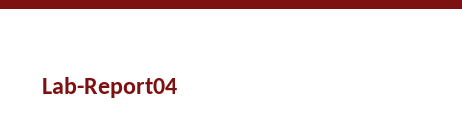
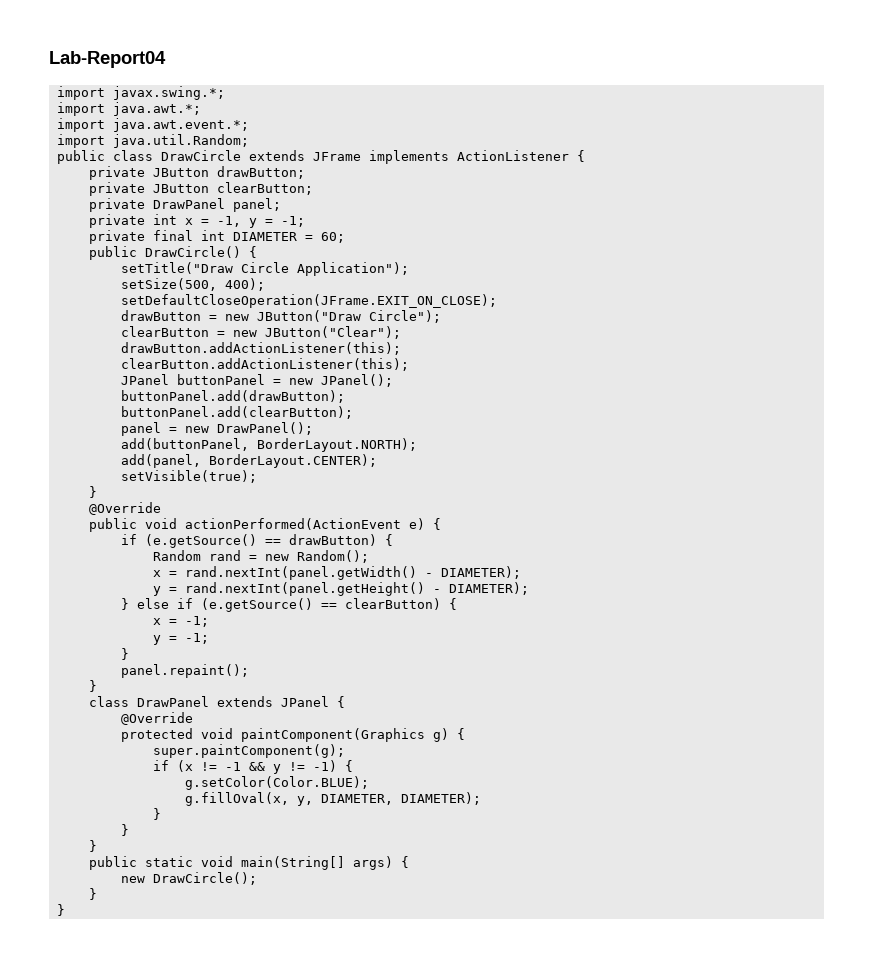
(177, 87) none -> [56,86,225,100] [56,102,201,116] [56,118,249,132] [56,134,249,148] [56,150,585,164] [88,166,305,180] [88,182,313,196] [88,198,281,212] [88,214,305,228] [88,230,345,244] [88,246,257,260] [120,262,409,276] [120,278,265,291] [120,294,497,308] [120,310,441,323] [120,326,401,339] [120,342,401,355] [120,358,409,371] [120,374,393,387] [120,390,345,403] [120,406,353,419] [120,422,313,436] [120,438,417,452] [120,454,377,468] [120,470,257,483] [88,486,97,498] [88,502,161,515] [88,518,441,532] [120,534,393,548] [152,550,369,563] [152,566,521,580] [152,582,529,596] [120,598,457,612] [152,616,209,627] [152,633,209,645] [120,648,129,660] [120,664,249,678] [88,680,97,692] [88,696,345,708] [120,712,193,725] [120,728,465,742] [152,744,345,758] [152,760,353,774] [184,776,369,790] [184,792,481,806] [152,808,161,820] [120,824,129,836] [88,840,97,852] [88,856,409,870] [120,872,257,885] [88,888,97,900] [56,904,65,916] // import javax.swing.*; // import java.awt.*; // import java.awt.event.*; // import java.util.Random; // public class DrawCircle extends JFrame implements ActionListener { // private JButton drawButton; // private JButton clearButton; // private DrawPanel panel; // private int x = -1, y = -1; // private final int DIAMETER = 60; // public DrawCircle() { // setTitle("Draw Circle Application"); // setSize(500, 400); // setDefaultCloseOperation(JFrame.EXIT_ON_CLOSE); // drawButton = new JButton("Draw Circle"); // clearButton = new JButton("Clear"); // drawButton.addActionListener(this); // clearButton.addActionListener(this); // JPanel buttonPanel = new JPanel(); // buttonPanel.add(drawButton); // buttonPanel.add(clearButton); // panel = new DrawPanel(); // add(buttonPanel, BorderLayout.NORTH); // add(panel, BorderLayout.CENTER); // setVisible(true); // } // @Override // public void actionPerformed(ActionEvent e) { // if (e.getSource() == drawButton) { // Random rand = new Random(); // x = rand.nextInt(panel.getWidth() - DIAMETER); // y = rand.nextInt(panel.getHeight() - DIAMETER); // } else if (e.getSource() == clearButton) { // x = -1; // y = -1; // } // panel.repaint(); // } // class DrawPanel extends JPanel { // @Override // protected void paintComponent(Graphics g) { // super.paintComponent(g); // if (x != -1 && y != -1) { // g.setColor(Color.BLUE); // g.fillOval(x, y, DIAMETER, DIAMETER); // } // } // } // public static void main(String[] args) { // new DrawCircle(); // } // }

